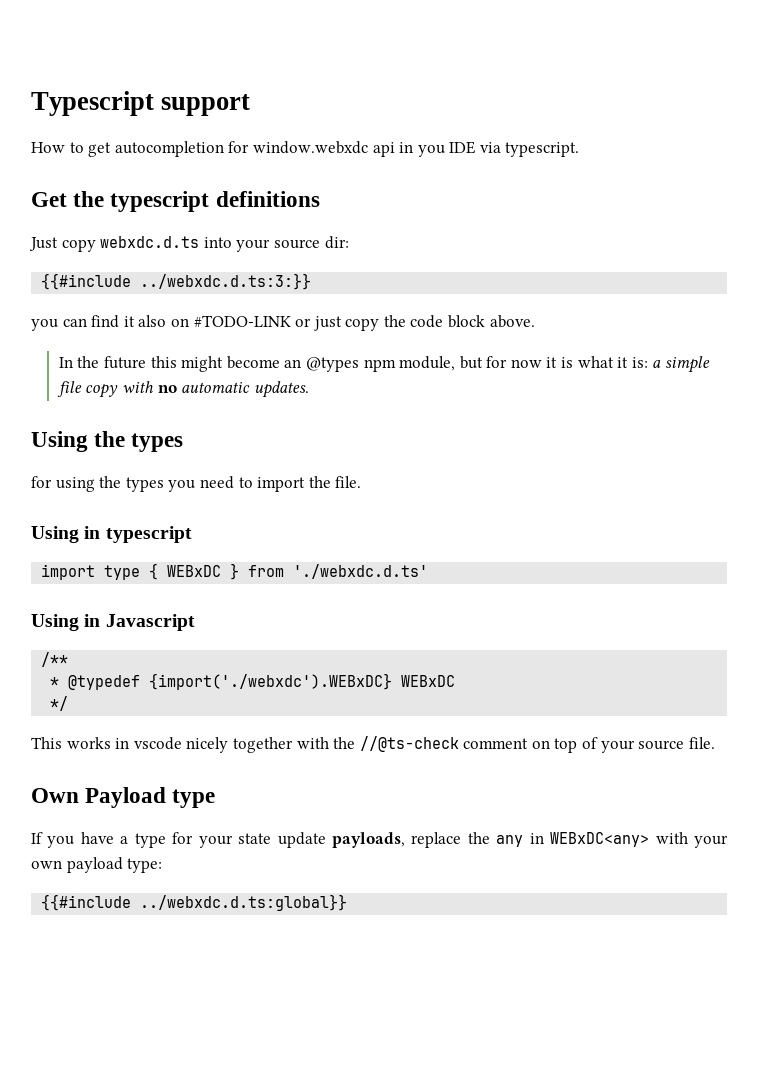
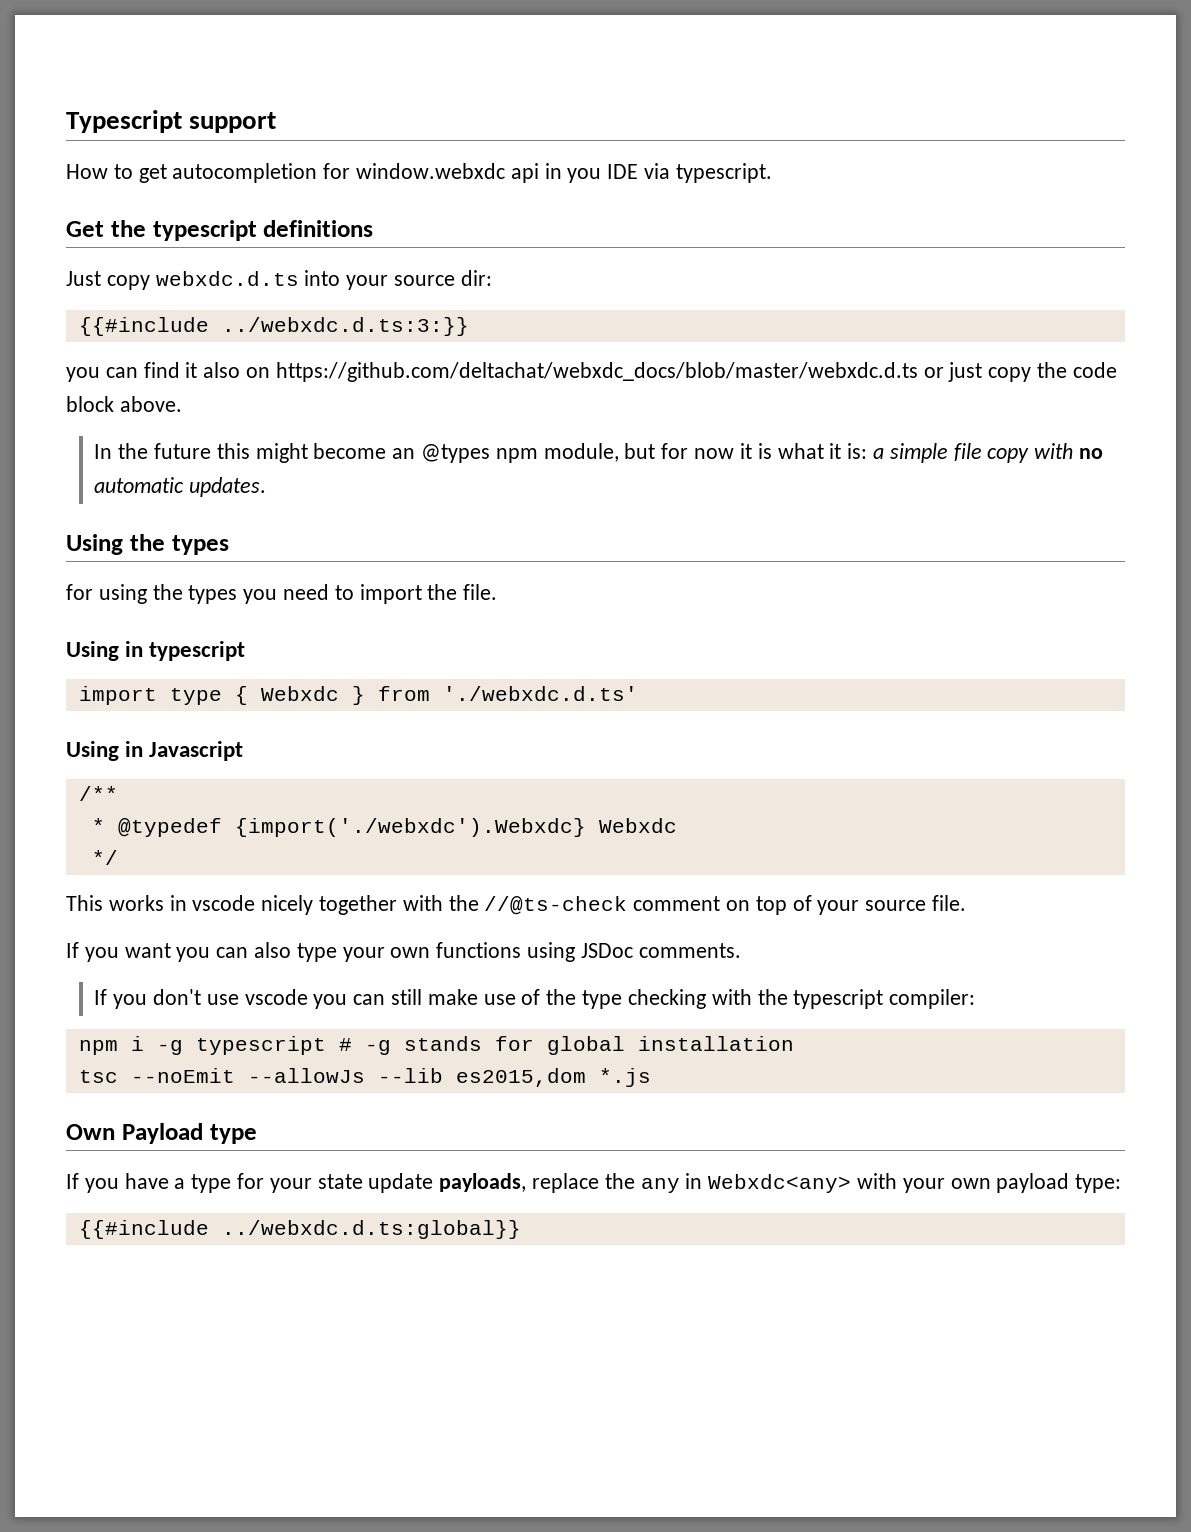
[193,315,291,327] #TODO-LINK -> [275,362,918,382] https://github.com/deltachat/webxdc_docs/blob/master/webxdc.d.ts
[167,565,222,577] WEBxDC -> [260,686,339,701] Webxdc
[149,673,456,690] {import('./webxdc').WEBxDC} WEBxDC -> [234,818,677,837] {import('./webxdc').Webxdc} Webxdc
(715, 743) none -> [66,942,741,962] [94,989,976,1009] [78,1036,794,1055] [78,1068,651,1087] // If you want you can also type your own functions using JSDoc comments. // If you don't use vscode you can still make use of the type checking with the typescript compiler: // npm i -g typescript # -g stands for global installation // tsc --noEmit --allowJs --lib es2015,dom *.js
[550,832,650,847] WEBxDC<any> -> [708,1174,852,1193] Webxdc<any>

